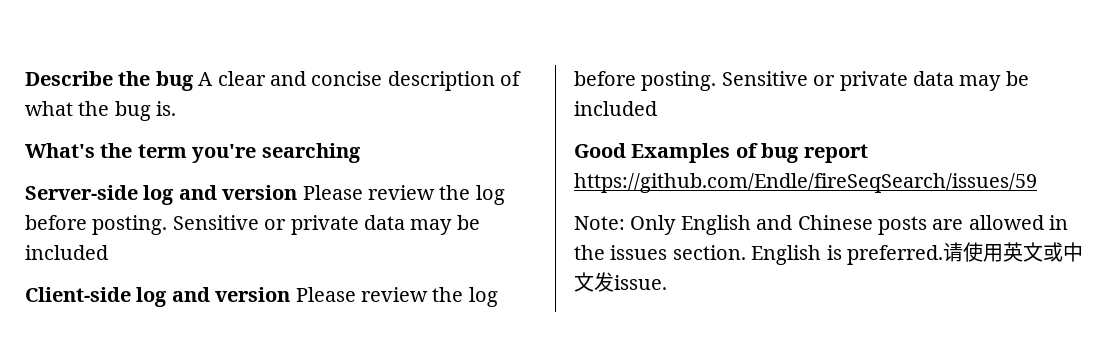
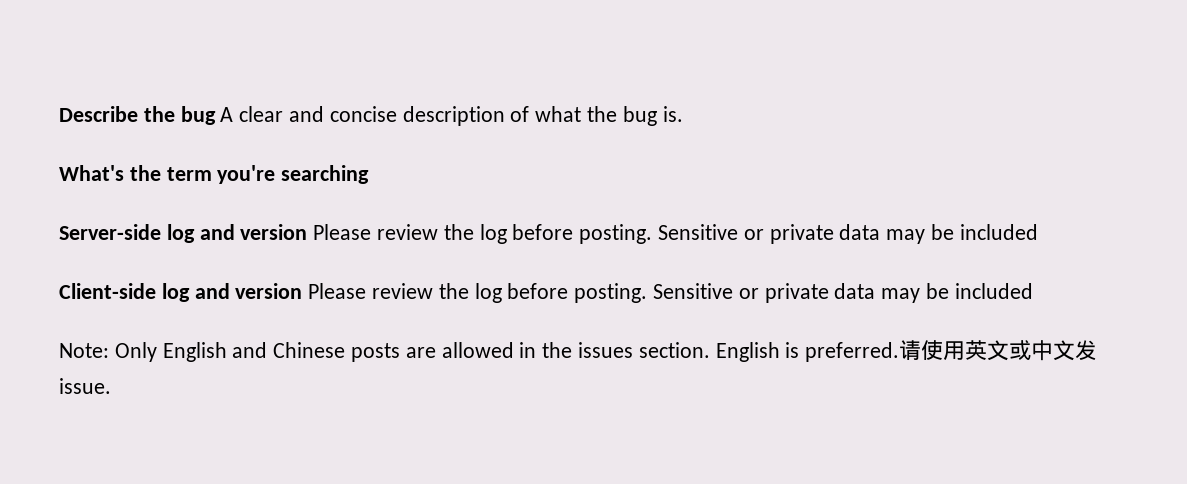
[574,143,868,163] [574,173,1037,193] // Good Examples of bug report https://github.com/Endle/fireSeqSearch/issues/59 -> (1033, 291) none

